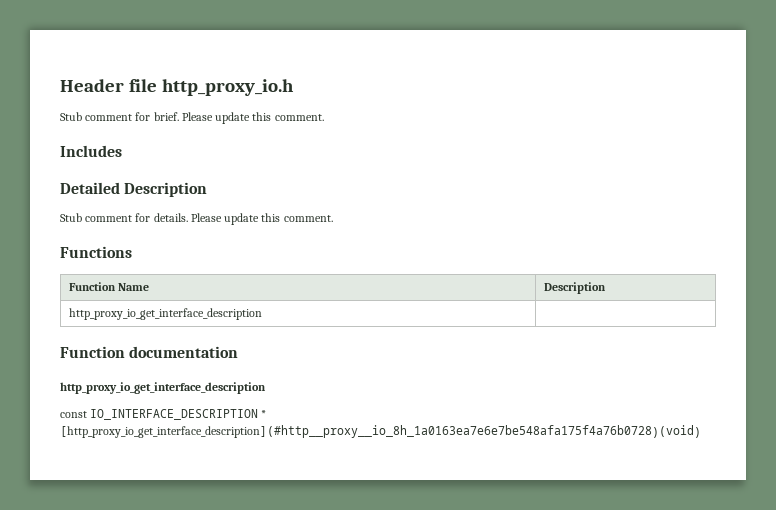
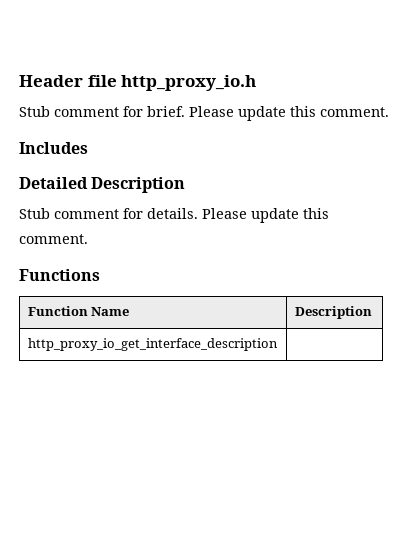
[60,346,239,358] [60,382,266,394] [60,409,267,420] [60,425,701,438] // Function documentation // http_proxy_io_get_interface_description // const IO_INTERFACE_DESCRIPTION * [http_proxy_io_get_interface_description](#http__proxy__io_8h_1a0163ea7e6e7be548afa175f4a76b0728)(void) -> (278, 344) none

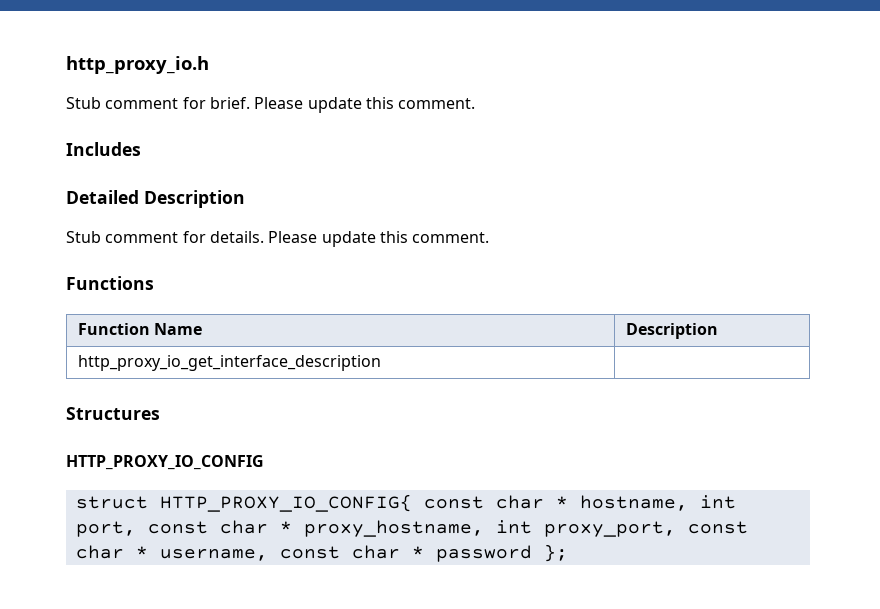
[19,75,117,87] Header file -> (66, 65) none
(278, 344) none -> [66,407,160,420] [66,455,264,470] [75,494,736,512] [75,520,748,537] [75,544,568,562] // Structures // HTTP_PROXY_IO_CONFIG // struct HTTP_PROXY_IO_CONFIG{ const char * hostname, int port, const char * proxy_hostname, int proxy_port, const char * username, const char * password };

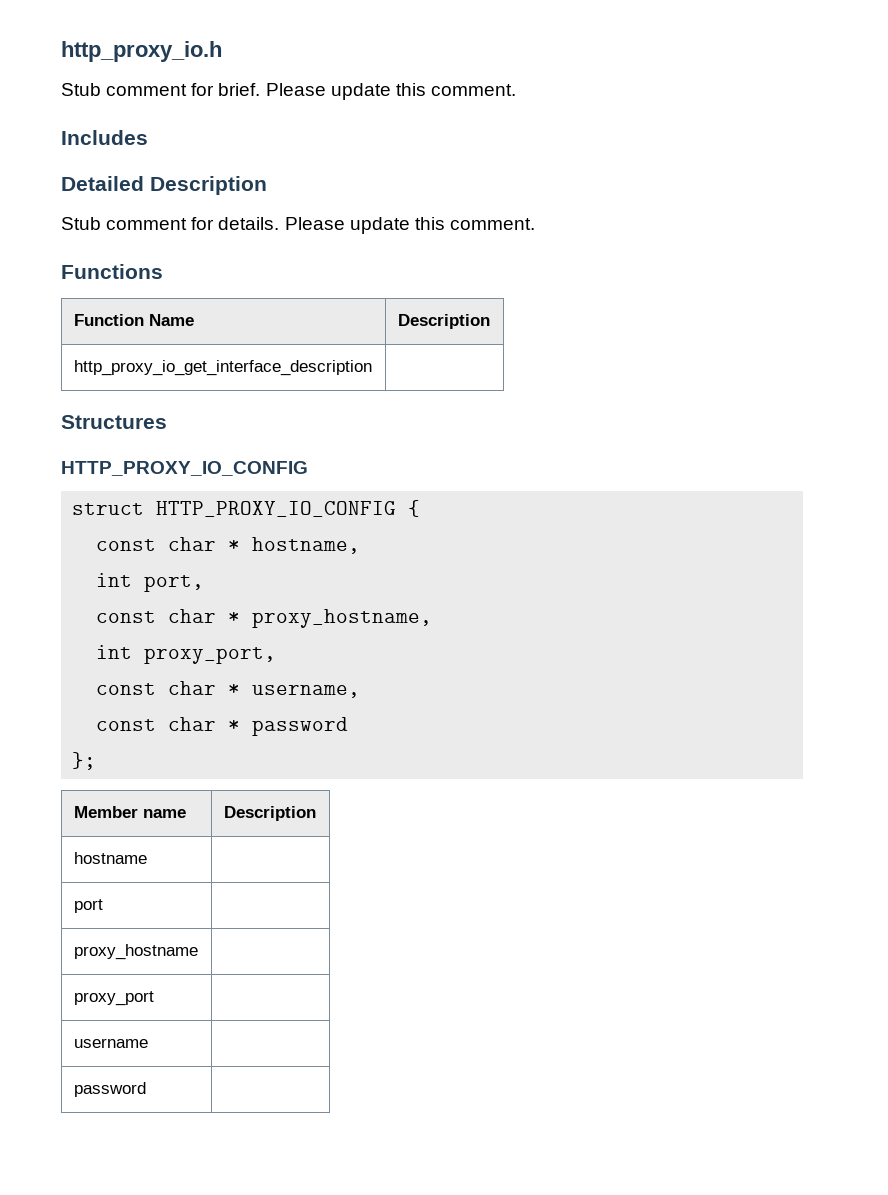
[159,494,412,512] HTTP_PROXY_IO_CONFIG{ -> [156,500,421,517] HTTP_PROXY_IO_CONFIG { //
(688, 503) none -> (361, 545) //
(136, 529) none -> (205, 583) //
(484, 528) none -> (433, 618) //
(676, 529) none -> (277, 655) //
(268, 555) none -> (361, 691) //
(532, 553) none -> (349, 726) //
(568, 553) none -> [73,806,186,818] [223,806,316,821] [73,852,147,864] [73,899,103,913] [73,944,198,960] [73,991,154,1006] [73,1038,148,1048] [73,1082,146,1097] // Member name | Description // hostname | // port | // proxy_hostname | // proxy_port | // username | // password |

